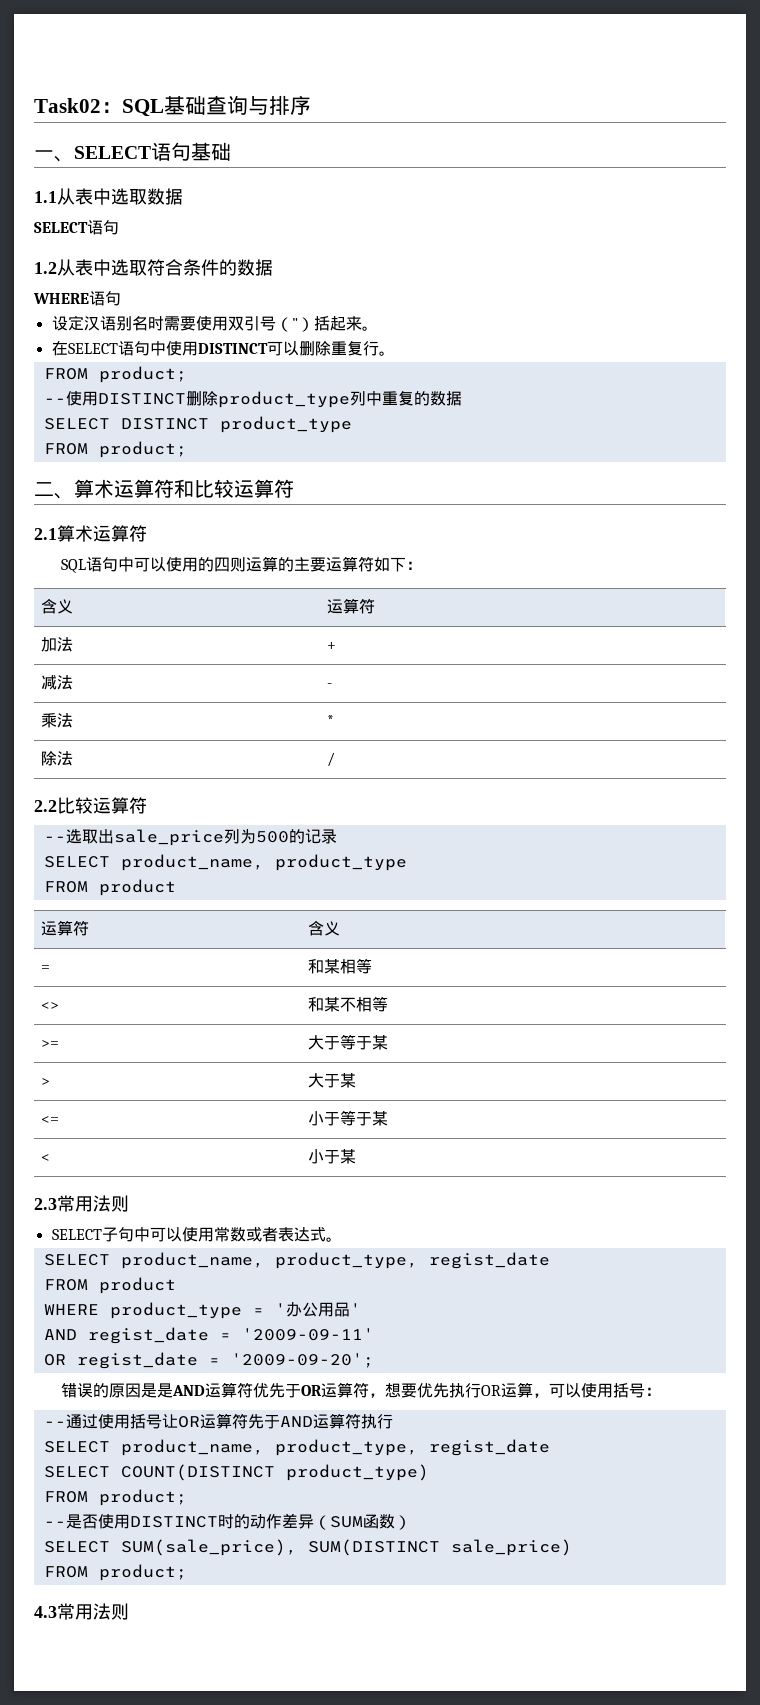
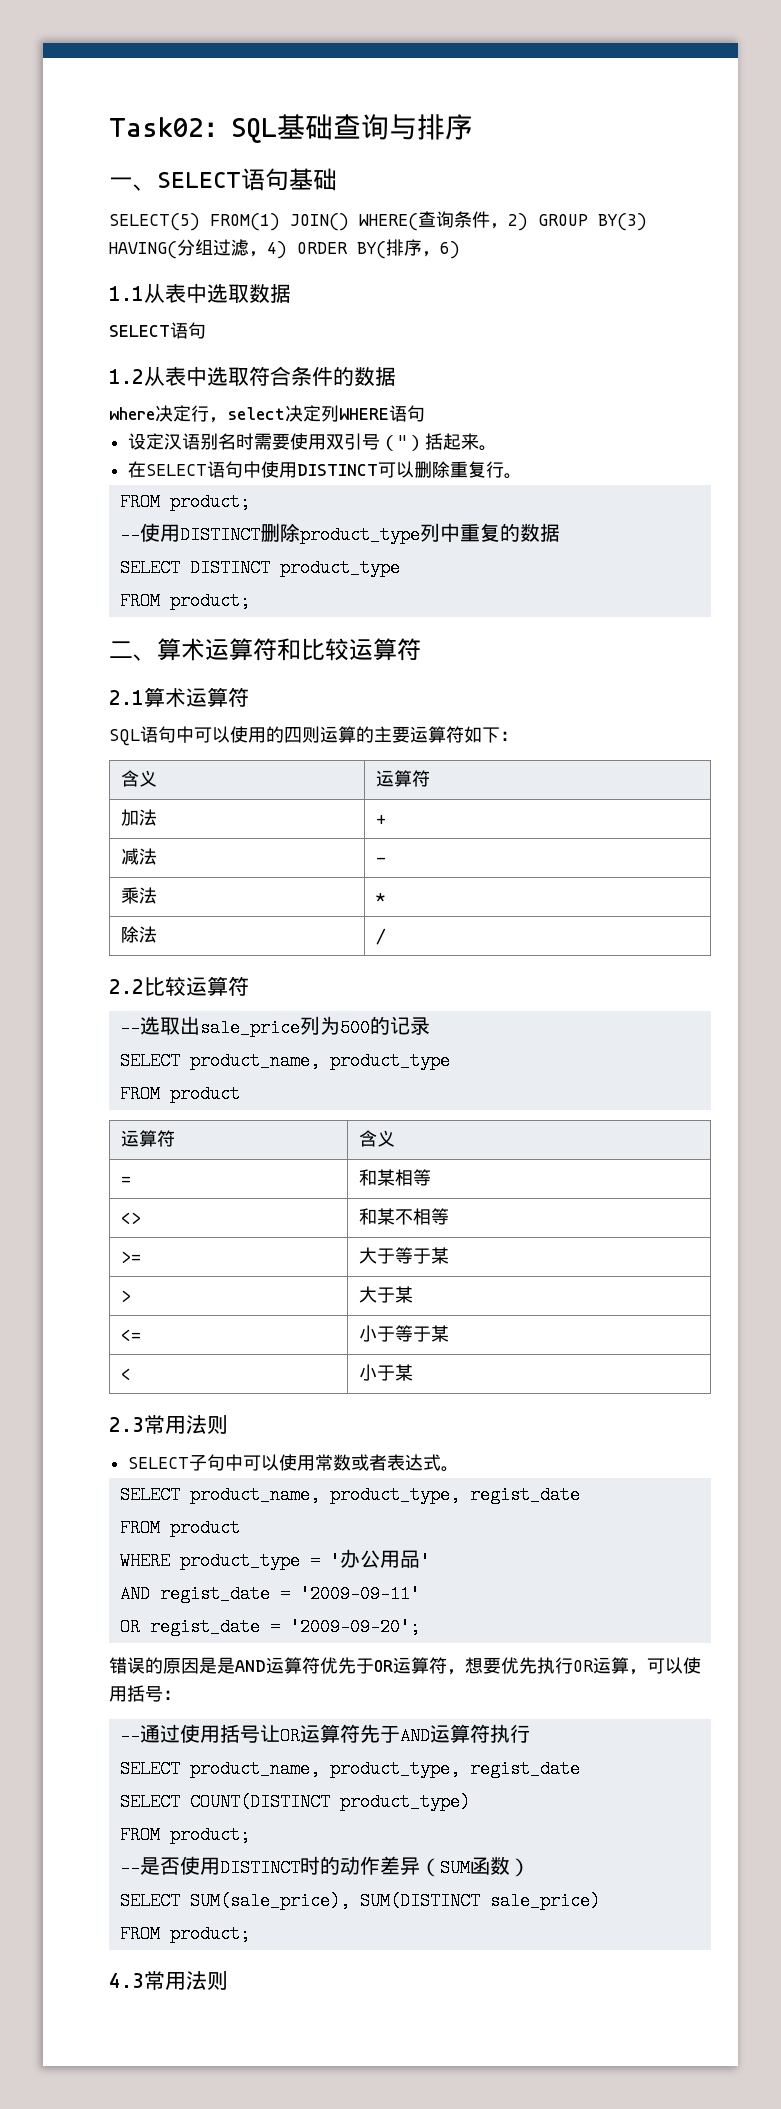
(231, 151) none -> [109,211,647,231] [109,239,460,259] // SELECT(5) FROM(1) JOIN() WHERE(查询条件，2) GROUP BY(3) HAVING(分组过滤，4) ORDER BY(排序，6)
(273, 267) none -> [109,405,339,423] where决定行，select决定列

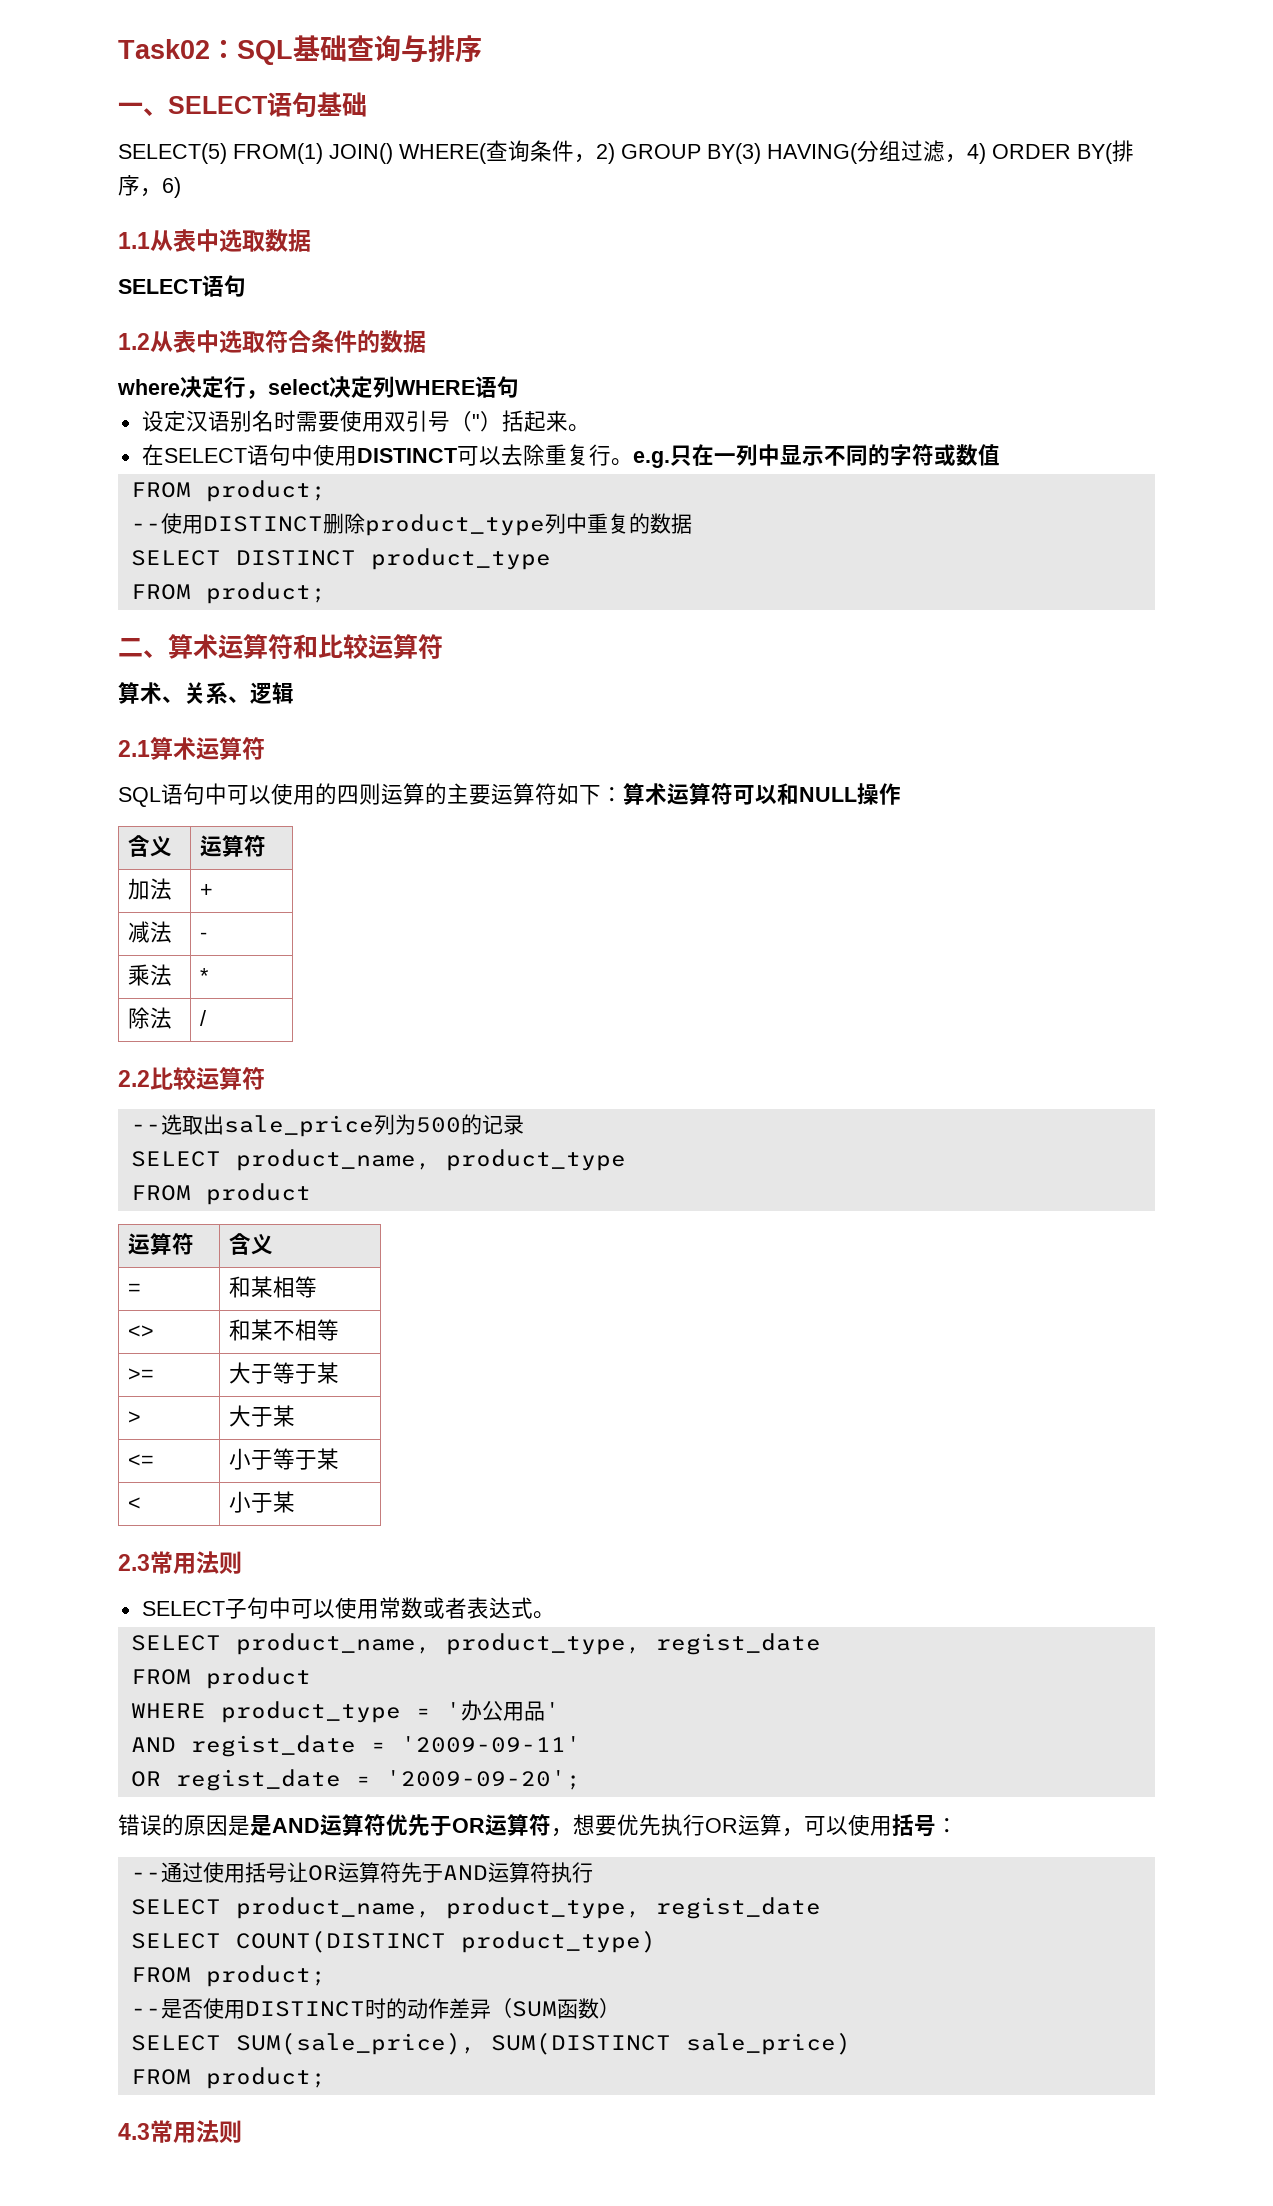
[414,461,433,478] 删 -> [500,444,523,466] 去
(523, 476) none -> [632,444,1000,468] e.g.只在一列中显示不同的字符或数值
(421, 649) none -> [118,682,294,704] // 算术、关系、逻辑
(518, 736) none -> [623,783,901,805] 算术运算符可以和NULL操作

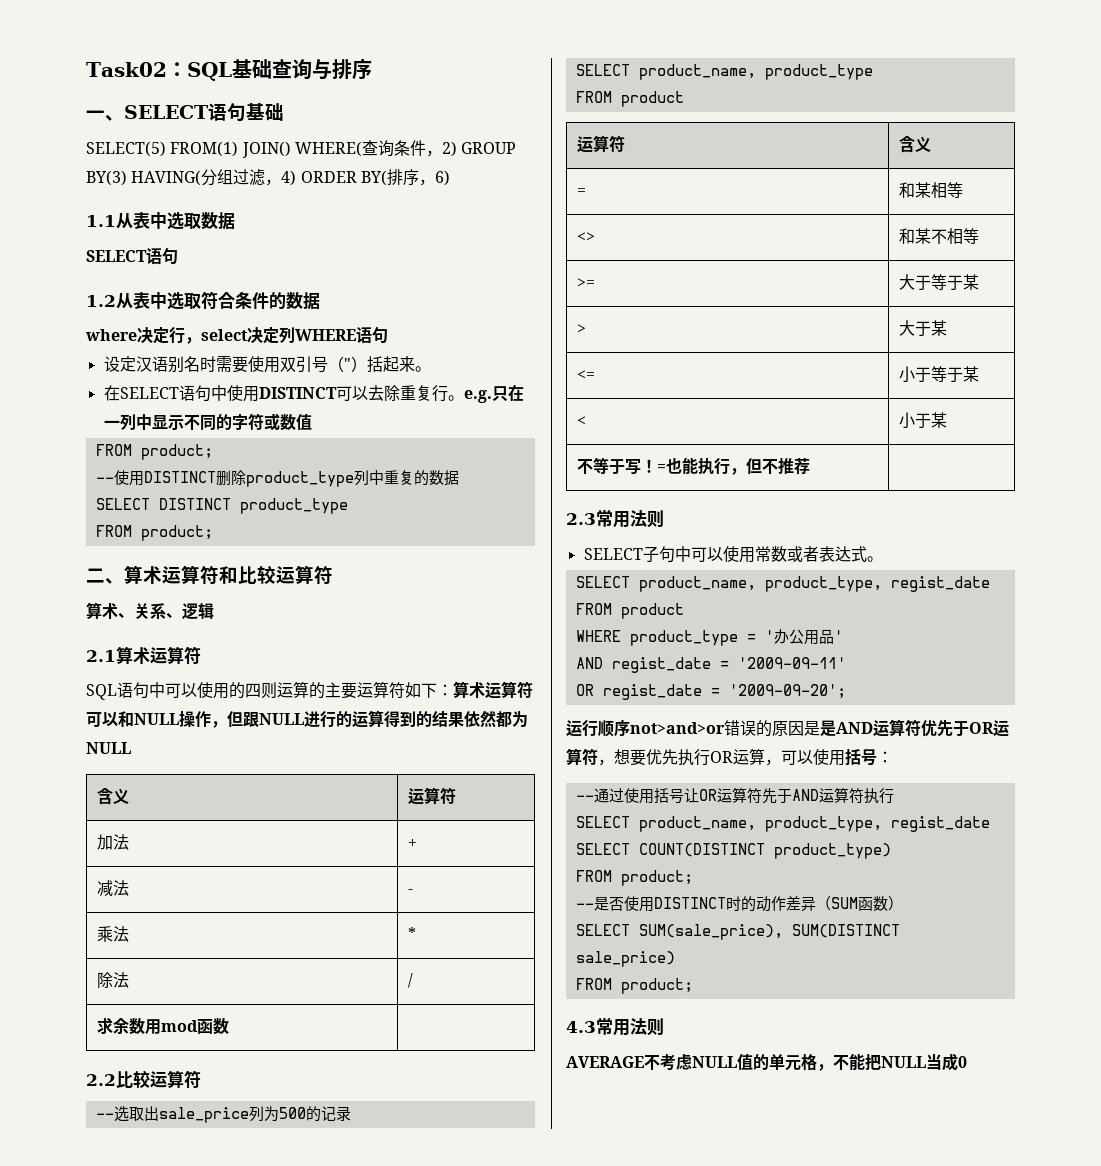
(901, 794) none -> [211,710,528,728] [86,742,131,754] ，但跟NULL进行的运算得到的结果依然都为NULL
(206, 1018) none -> [97,1017,230,1035] // 求余数用mod函数 |
(295, 1502) none -> [577,457,811,475] // 不等于写！=也能执行，但不推荐 |
(581, 1780) none -> [566,720,725,737] 运行顺序not>and>or
(242, 2131) none -> [566,1053,967,1071] // AVERAGE不考虑NULL值的单元格，不能把NULL当成0

